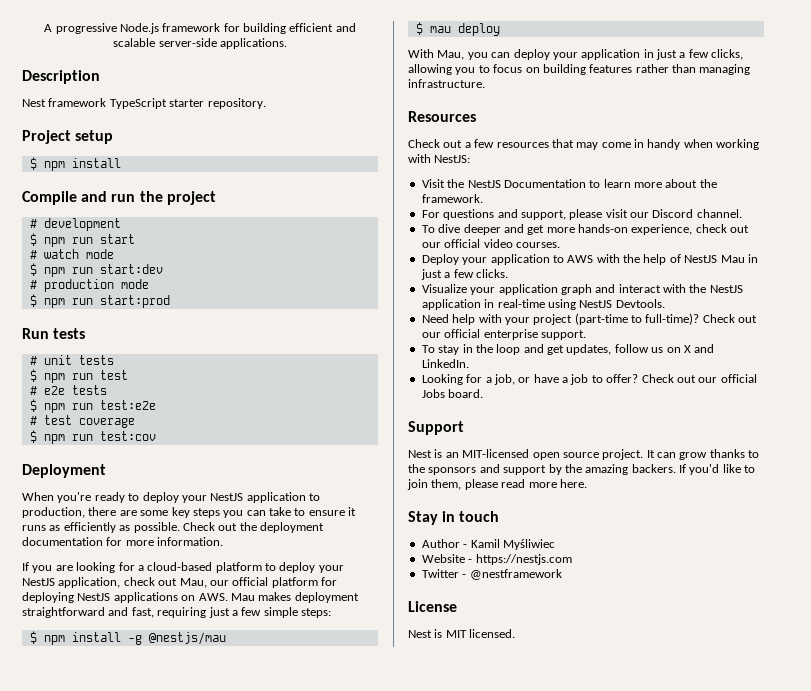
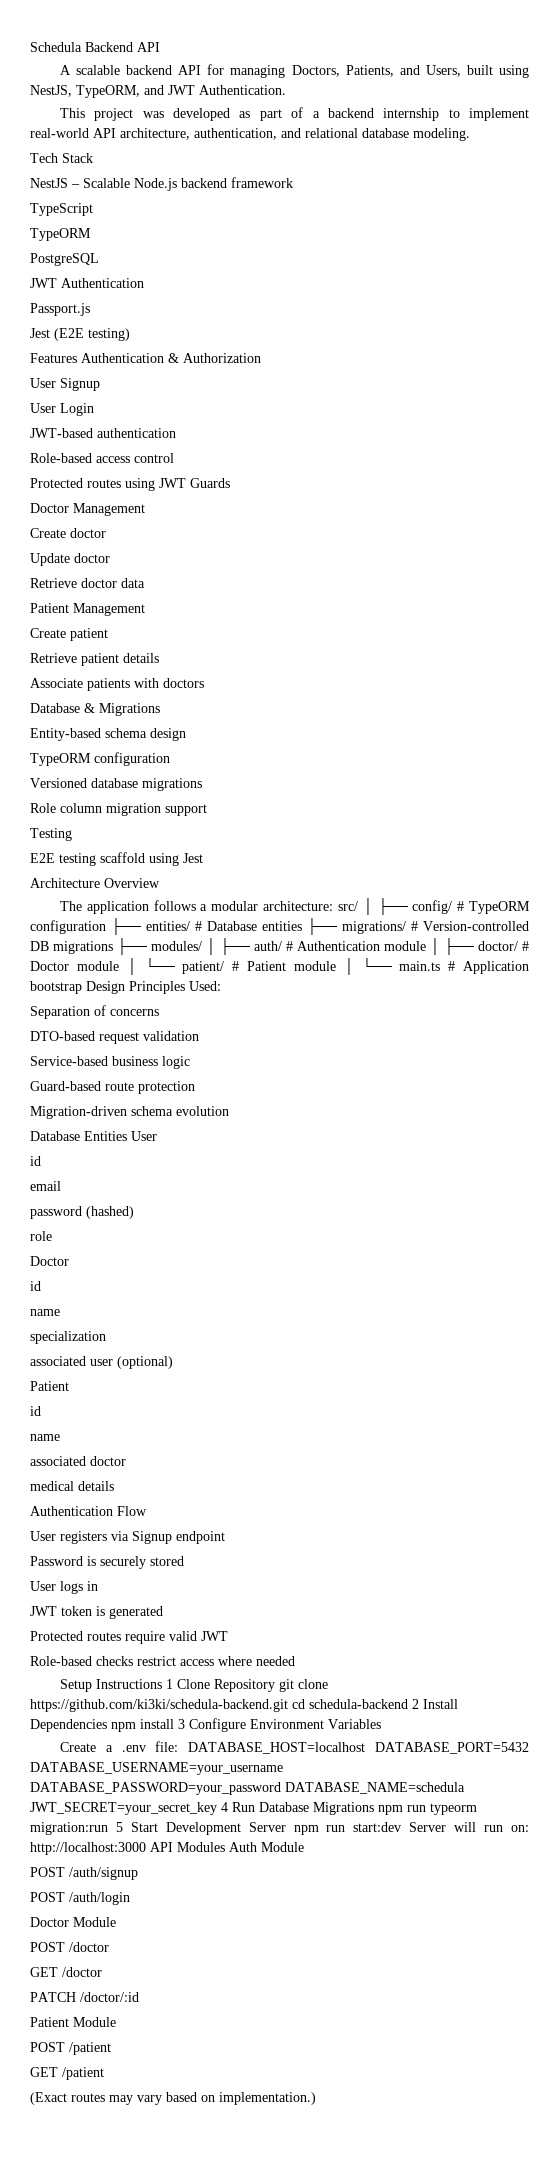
[44,23,356,34] [113,38,287,49] [22,70,100,84] [22,98,266,109] [22,130,114,144] [29,157,121,171] [22,191,216,205] [29,218,121,231] [29,233,135,247] [29,249,114,259] [29,263,163,277] [29,279,149,292] [29,294,170,308] [22,328,86,339] [29,355,114,365] [29,369,128,383] [29,385,107,395] [29,399,156,413] [29,415,135,428] [29,430,156,444] [22,464,106,478] [22,492,320,503] [22,507,357,518] [22,522,324,533] [22,537,224,546] [22,562,344,573] [22,577,337,588] [22,592,359,603] [22,607,331,618] [29,631,226,645] [415,22,500,36] [408,49,744,60] [408,64,751,75] [408,79,485,88] [408,111,476,122] [408,139,760,150] [408,154,471,163] [421,179,717,188] [421,194,483,203] [421,209,742,220] [421,224,750,235] [421,239,560,248] [421,254,758,265] [420,269,508,280] [421,284,743,295] [421,299,665,310] [421,313,758,325] [421,329,586,340] [421,344,715,355] [421,359,469,368] [421,374,757,385] [421,389,484,398] [408,421,464,435] [408,449,760,460] [408,464,756,475] [407,479,587,490] [408,511,500,525] [421,539,555,550] [421,554,572,565] [421,569,562,580] [408,601,457,612] [408,629,516,638] A progressive Node.js framework for building efficient and scalable server-side applications. // Description // Nest framework TypeScript starter repository. // Project setup // $ npm install // Compile and run the project // # development // $ npm run start // # watch mode // $ npm run start:dev // # production mode // $ npm run start:prod // Run tests // # unit tests // $ npm run test // # e2e tests // $ npm run test:e2e // # test coverage // $ npm run test:cov // Deployment // When you're ready to deploy your NestJS application to production, there are some key steps you can take to ensure it runs as efficiently as possible. Check out the deployment documentation for more information. // If you are looking for a cloud-based platform to deploy your NestJS application, check out Mau, our official platform for deploying NestJS applications on AWS. Mau makes deployment straightforward and fast, requiring just a few simple steps: // $ npm install -g @nestjs/mau // $ mau deploy // With Mau, you can deploy your application in just a few clicks, allowing you to focus on building features rather than managing infrastructure. // Resources // Check out a few resources that may come in handy when working with NestJS: // Visit the NestJS Documentation to learn more about the framework. // For questions and support, please visit our Discord channel. // To dive deeper and get more hands-on experience, check out our official video courses. // Deploy your application to AWS with the help of NestJS Mau in just a few clicks. // Visualize your application graph and interact with the NestJS application in real-time using NestJS Devtools. // Need help with your project (part-time to full-time)? Check out our official enterprise support. // To stay in the loop and get updates, follow us on X and LinkedIn. // Looking for a job, or have a job to offer? Check out our official Jobs board. // Support // Nest is an MIT-licensed open source project. It can grow thanks to the sponsors and support by the amazing backers. If you'd like to join them, please read more here. // Stay in touch // Author - Kamil Myśliwiec // Website - https://nestjs.com // Twitter - @nestframework // License // Nest is MIT licensed. -> [30,42,160,52] [59,64,529,78] [30,85,286,98] [59,107,529,121] [30,128,470,141] [30,153,93,163] [30,177,293,191] [30,203,93,216] [30,228,91,241] [30,253,99,266] [30,278,144,288] [30,303,90,316] [30,328,130,341] [30,353,261,363] [30,378,100,391] [30,403,94,416] [30,428,176,438] [30,453,174,463] [30,478,230,491] [30,503,145,516] [30,528,106,538] [30,553,110,566] [30,578,145,588] [30,603,145,616] [30,628,108,641] [30,653,159,666] [30,678,204,691] [30,703,160,716] [30,728,186,741] [30,752,170,766] [30,778,202,791] [30,803,207,816] [30,828,72,841] [30,852,203,866] [30,878,160,888] [59,898,530,915] [30,918,529,935] [30,938,529,955] [30,958,529,975] [30,981,221,994] [30,1005,159,1019] [30,1031,199,1044] [30,1056,190,1069] [30,1081,195,1094] [30,1106,229,1119] [30,1131,157,1141] [30,1156,41,1166] [30,1181,61,1191] [30,1206,134,1219] [30,1231,52,1241] [30,1256,69,1266] [30,1281,41,1291] [30,1309,60,1316] [30,1331,106,1344] [30,1356,173,1369] [30,1381,69,1391] [30,1406,41,1416] [30,1434,60,1441] [30,1456,126,1466] [30,1481,114,1491] [30,1506,147,1516] [30,1531,225,1544] [30,1556,184,1569] [30,1581,98,1594] [30,1606,163,1619] [30,1631,228,1644] [30,1656,295,1666] [59,1679,328,1692] [30,1699,458,1712] [30,1718,381,1732] [59,1741,529,1754] [30,1762,283,1775] [30,1782,465,1795] [30,1802,477,1815] [30,1822,530,1835] [30,1842,304,1855] [30,1867,138,1880] [30,1892,130,1905] [30,1917,116,1927] [30,1942,109,1952] [30,1967,102,1977] [30,1992,139,2002] [30,2017,116,2027] [30,2042,111,2055] [30,2067,104,2080] [30,2092,316,2105] Schedula Backend API // A scalable backend API for managing Doctors, Patients, and Users, built using NestJS, TypeORM, and JWT Authentication. // This project was developed as part of a backend internship to implement real-world API architecture, authentication, and relational database modeling. // Tech Stack // NestJS – Scalable Node.js backend framework // TypeScript // TypeORM // PostgreSQL // JWT Authentication // Passport.js // Jest (E2E testing) // Features Authentication & Authorization // User Signup // User Login // JWT-based authentication // Role-based access control // Protected routes using JWT Guards // Doctor Management // Create doctor // Update doctor // Retrieve doctor data // Patient Management // Create patient // Retrieve patient details // Associate patients with doctors // Database & Migrations // Entity-based schema design // TypeORM configuration // Versioned database migrations // Role column migration support // Testing // E2E testing scaffold using Jest // Architecture Overview // The application follows a modular architecture: src/ │ ├── config/ # TypeORM configuration ├── entities/ # Database entities ├── migrations/ # Version-controlled DB migrations ├── modules/ │ ├── auth/ # Authentication module │ ├── doctor/ # Doctor module │ └── patient/ # Patient module │ └── main.ts # Application bootstrap Design Principles Used: // Separation of concerns // DTO-based request validation // Service-based business logic // Guard-based route protection // Migration-driven schema evolution // Database Entities User // id // email // password (hashed) // role // Doctor // id // name // specialization // associated user (optional) // Patient // id // name // associated doctor // medical details // Authentication Flow // User registers via Signup endpoint // Password is securely stored // User logs in // JWT token is generated // Protected routes require valid JWT // Role-based checks restrict access where needed // Setup Instructions 1 Clone Repository git clone https://github.com/ki3ki/schedula-backend.git cd schedula-backend 2 Install Dependencies npm install 3 Configure Environment Variables // Create a .env file: DATABASE_HOST=localhost DATABASE_PORT=5432 DATABASE_USERNAME=your_username DATABASE_PASSWORD=your_password DATABASE_NAME=schedula JWT_SECRET=your_secret_key 4 Run Database Migrations npm run typeorm migration:run 5 Start Development Server npm run start:dev Server will run on: http://localhost:3000 API Modules Auth Module // POST /auth/signup // POST /auth/login // Doctor Module // POST /doctor // GET /doctor // PATCH /doctor/:id // Patient Module // POST /patient // GET /patient // (Exact routes may vary based on implementation.)

